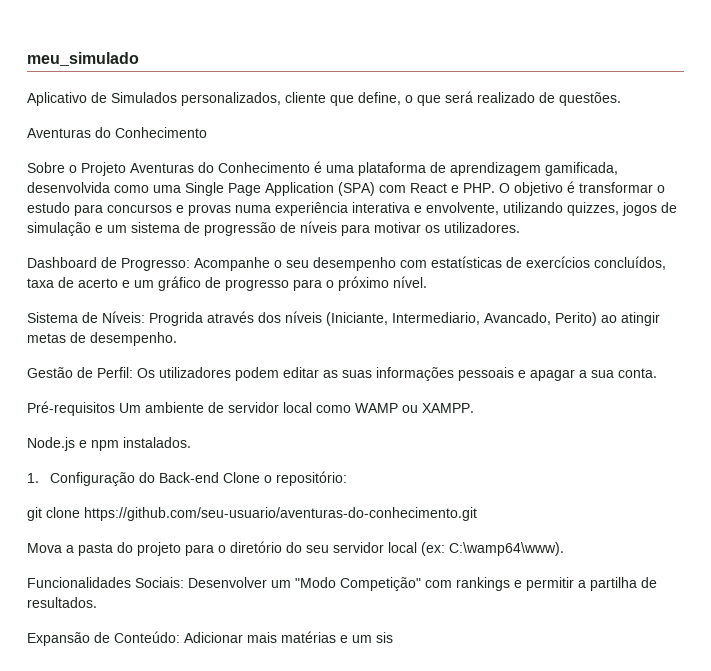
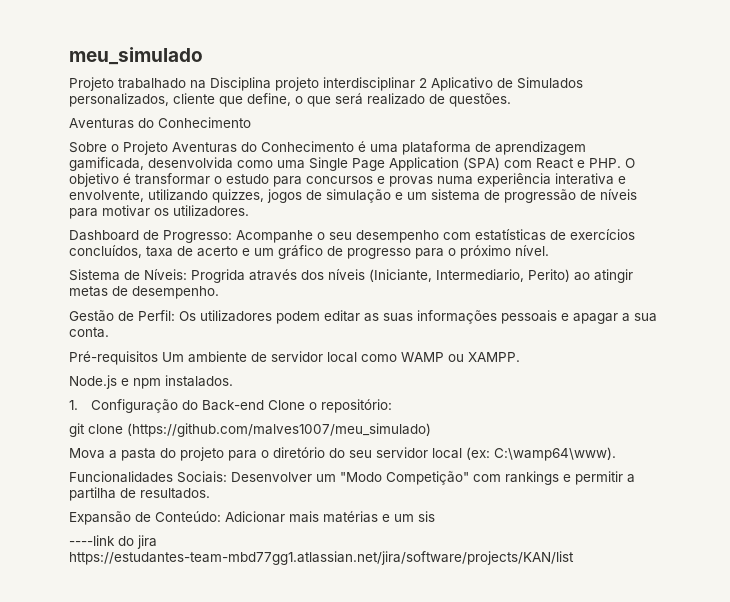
(139, 59) none -> [69,77,427,91] Projeto trabalhado na Disciplina projeto interdisciplinar 2
[484,312,551,325] Avancado, -> (524, 275) none
[84,507,477,521] https://github.com/seu-usuario/aventuras-do-conhecimento.git -> [127,423,431,437] (https://github.com/malves1007/meu_simulado)
(393, 637) none -> [69,535,157,549] [69,551,574,565] // ----link do jira https://estudantes-team-mbd77gg1.atlassian.net/jira/software/projects/KAN/list

